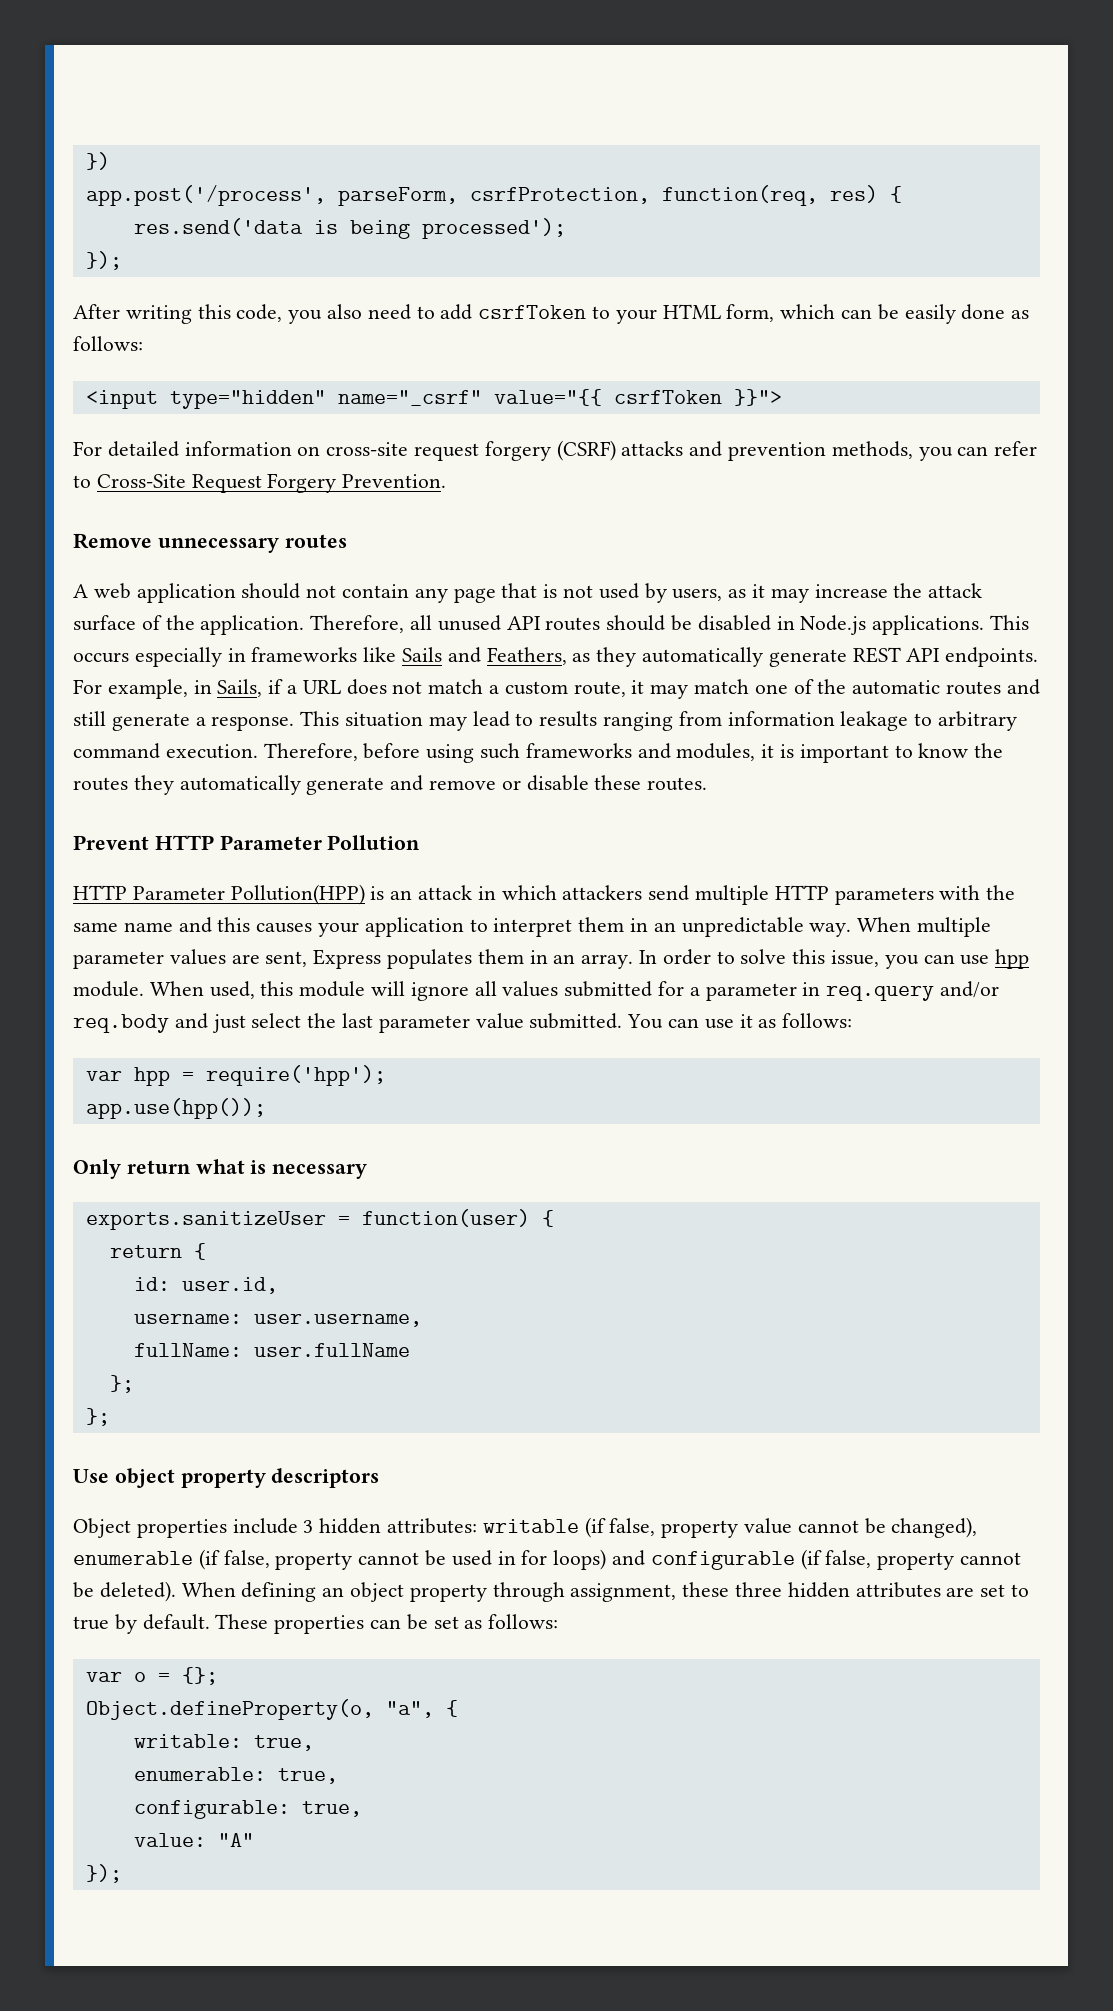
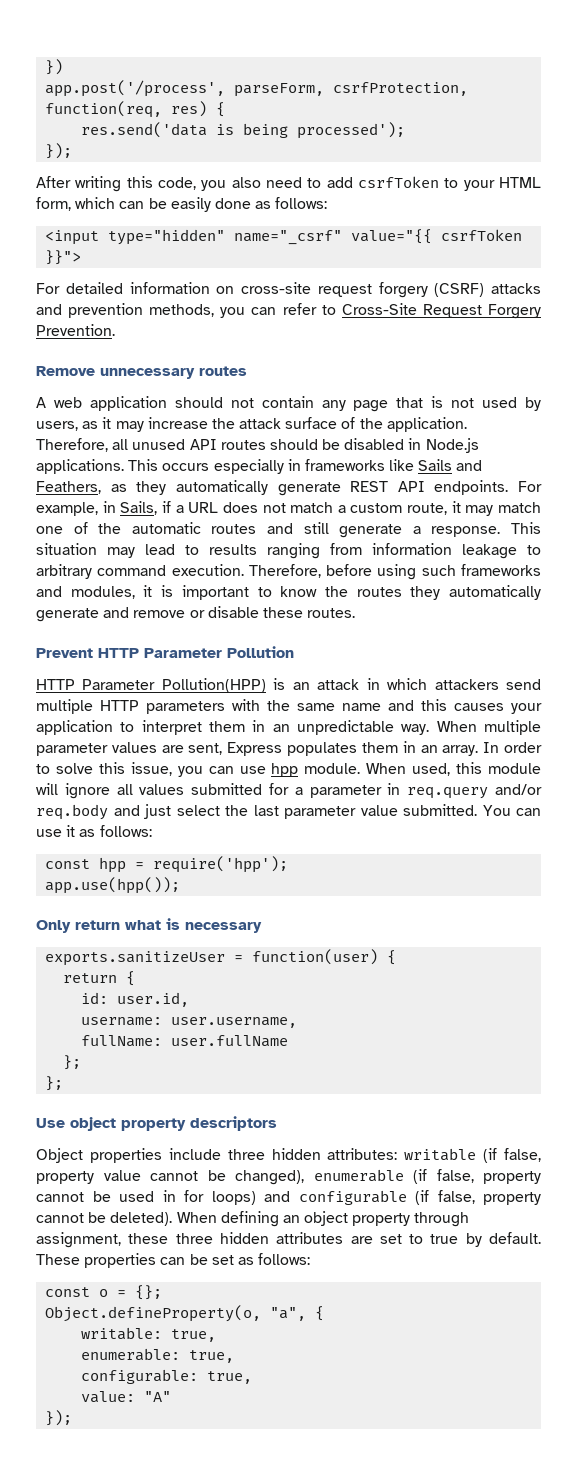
[85,1071,122,1081] var -> [45,859,91,869] const
[303,1520,314,1533] 3 -> [227,1149,265,1160] three
[85,1672,122,1682] var -> [45,1287,91,1297] const

